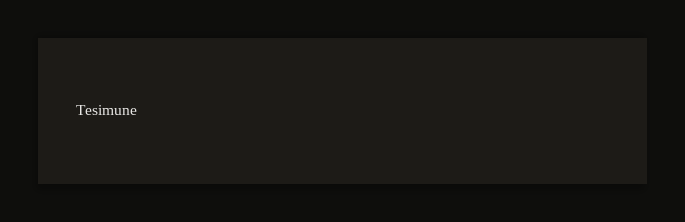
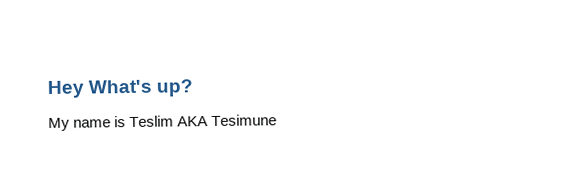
(76, 110) none -> [47,79,195,99] [48,115,209,132] Hey What's up? // My name is Teslim AKA

